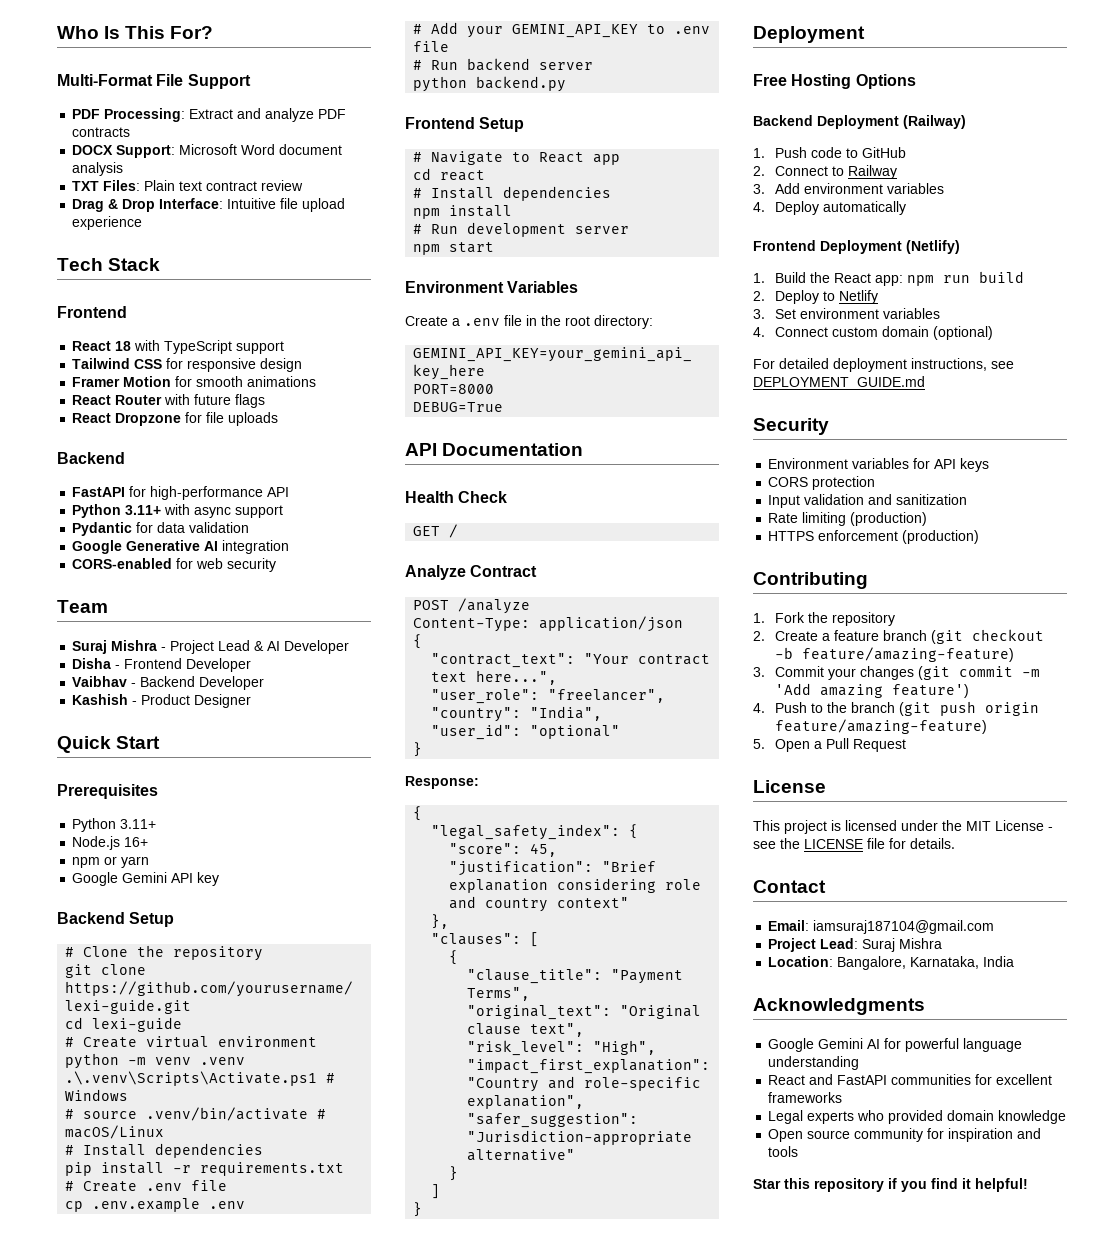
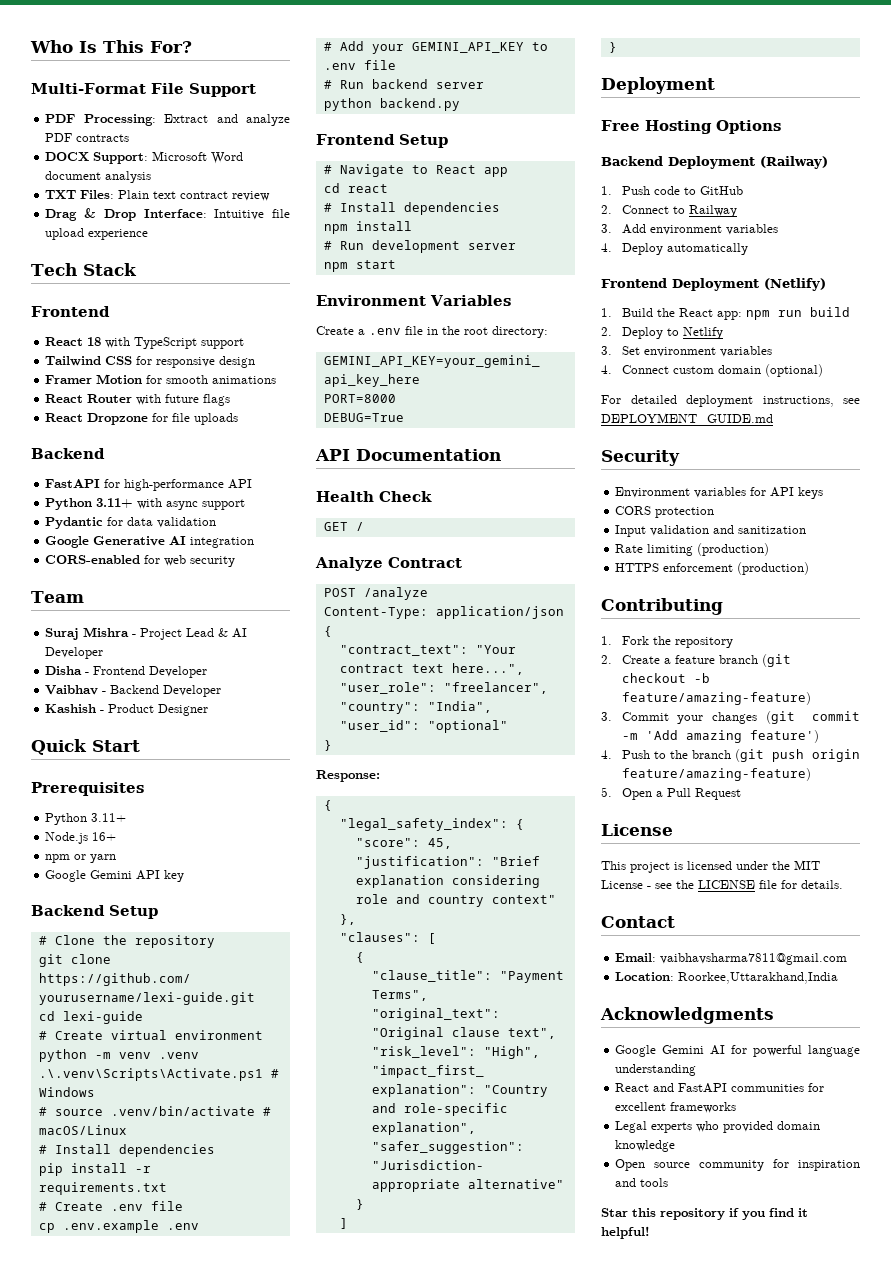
[813,920,995,934] [768,938,943,952] [768,956,1015,970] iamsuraj187104@gmail.com // Project Lead: Suraj Mishra // Location: Bangalore, Karnataka, India -> [660,953,848,965] [615,972,839,984] vaibhavsharma7811@gmail.com // Location: Roorkee,Uttarakhand,India

